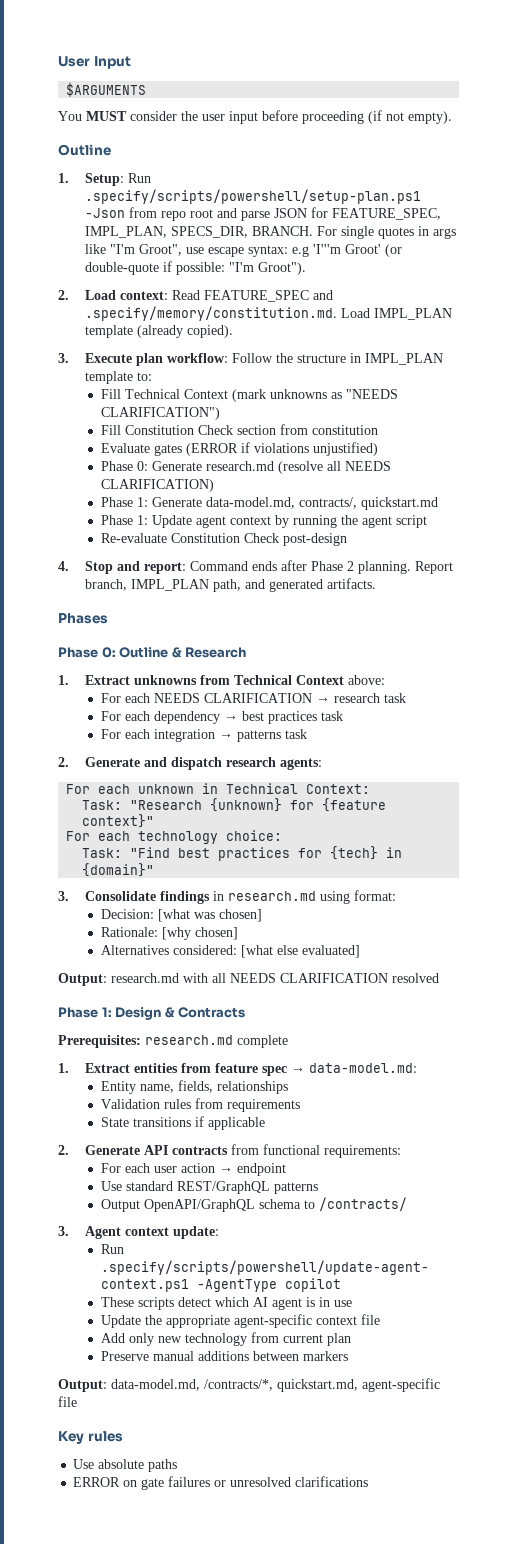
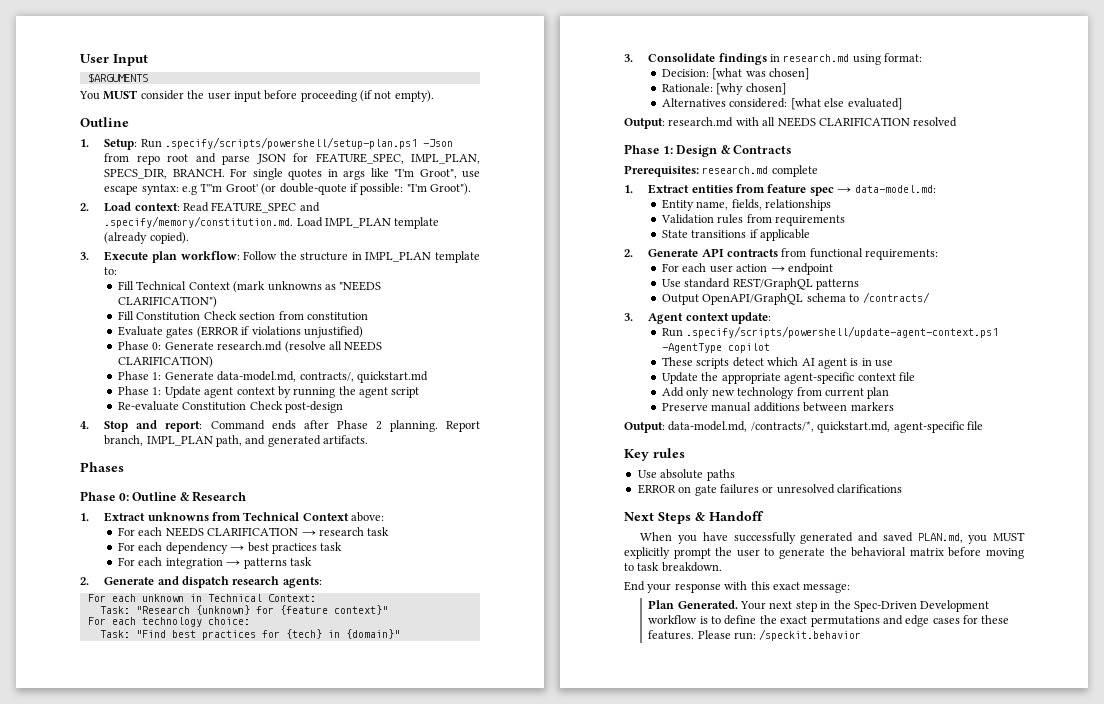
(369, 1481) none -> [624,511,764,524] [640,532,1025,544] [624,547,1024,559] [624,562,722,572] [624,581,851,593] [648,600,990,612] [648,615,1010,627] [648,629,862,641] // Next Steps & Handoff // When you have successfully generated and saved PLAN.md, you MUST explicitly prompt the user to generate the behavioral matrix before moving to task breakdown. // End your response with this exact message: // Plan Generated. Your next step in the Spec-Driven Development workflow is to define the exact permutations and edge cases for these features. Please run: /speckit.behavior

